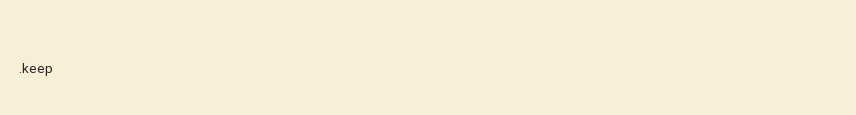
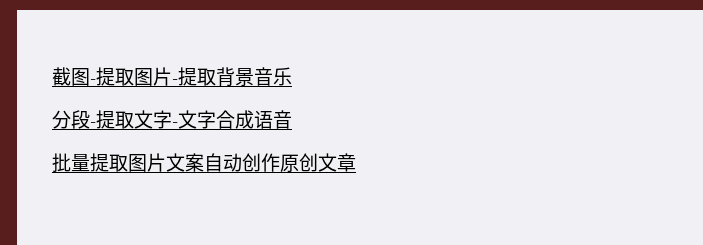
[19,63,53,76] .keep -> [52,67,292,86] [52,110,292,129] [52,153,356,173] 截图-提取图片-提取背景音乐 // 分段-提取文字-文字合成语音 // 批量提取图片文案自动创作原创文章

